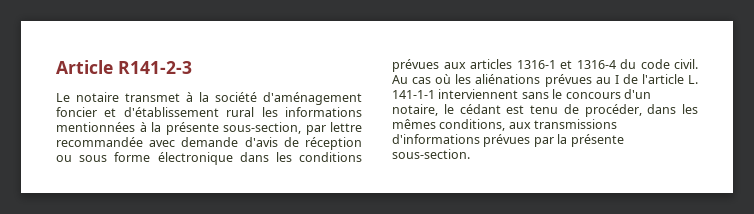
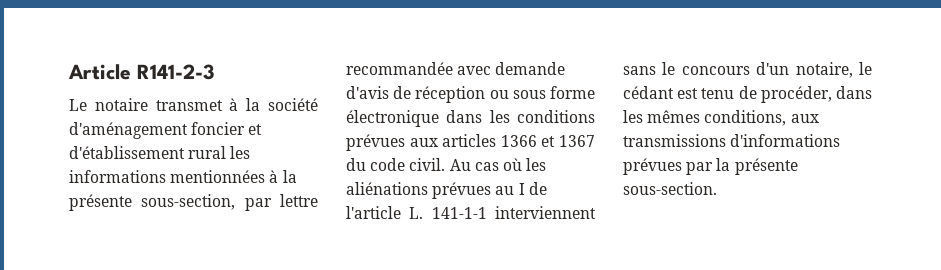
[516,60,616,69] 1316-1 et 1316-4 -> [500,135,595,147] 1366 et 1367

